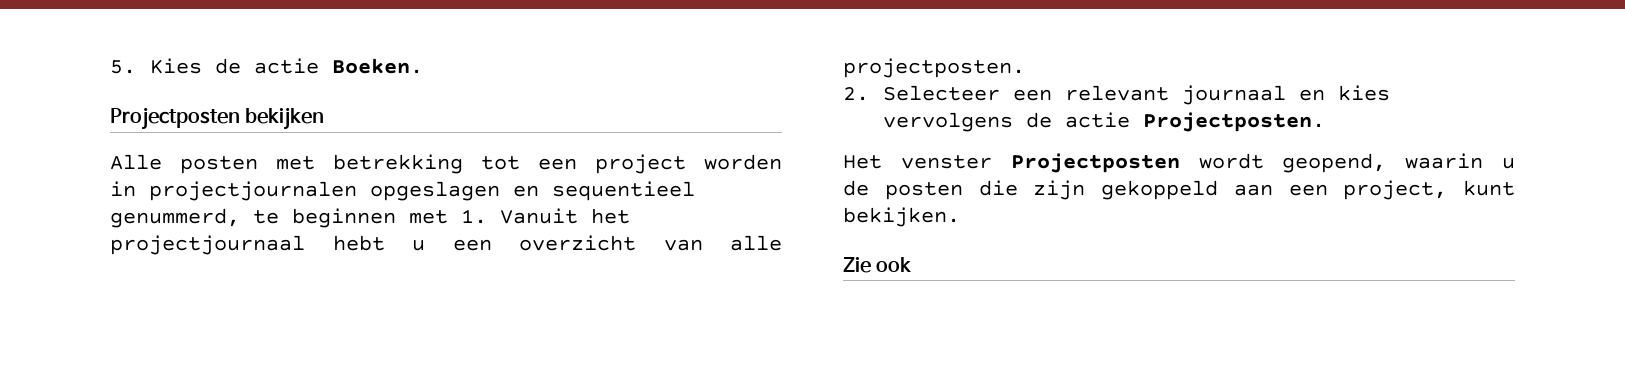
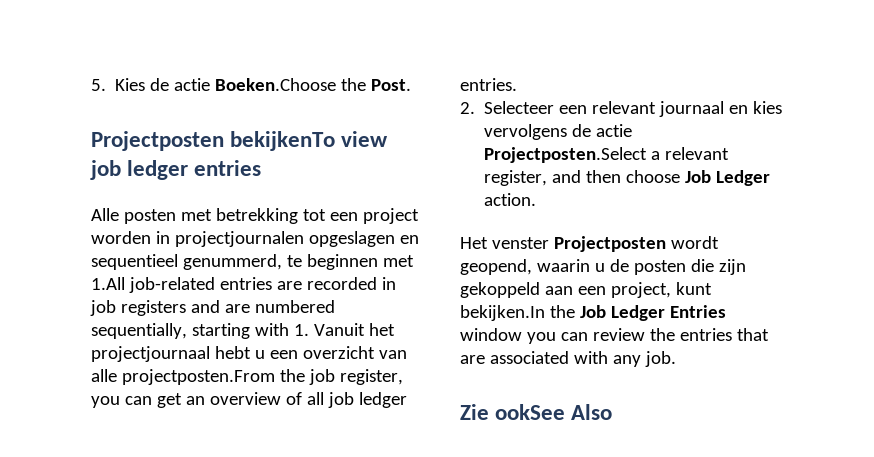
[332,58,424,74] [110,107,325,130] Boeken. // Projectposten bekijken -> [215,78,412,91] [91,131,389,151] [90,160,262,180] Boeken.Choose the Post. // Projectposten bekijkenTo view job ledger entries
(448, 217) none -> [91,277,396,293] [90,300,335,316] [91,323,289,339] 1.All job-related entries are recorded in job registers and are numbered sequentially, starting with
[843,58,1025,78] projectposten. -> [121,369,403,385] [91,392,407,408] [460,78,517,91] projectposten.From the job register, you can get an overview of all job ledger entries.
[1143,112,1326,132] Projectposten. -> [484,147,730,163] [484,170,771,186] [484,193,537,206] Projectposten.Select a relevant register, and then choose Job Ledger action.
[843,207,960,227] bekijken. -> [460,305,726,321] [460,328,769,344] [460,351,676,367] bekijken.In the Job Ledger Entries window you can review the entries that are associated with any job.
[876,257,912,272] ook -> [495,404,613,420] ookSee Also

